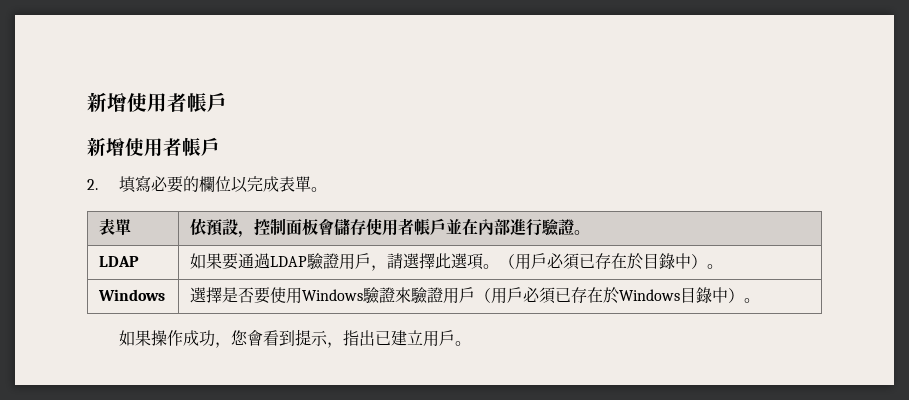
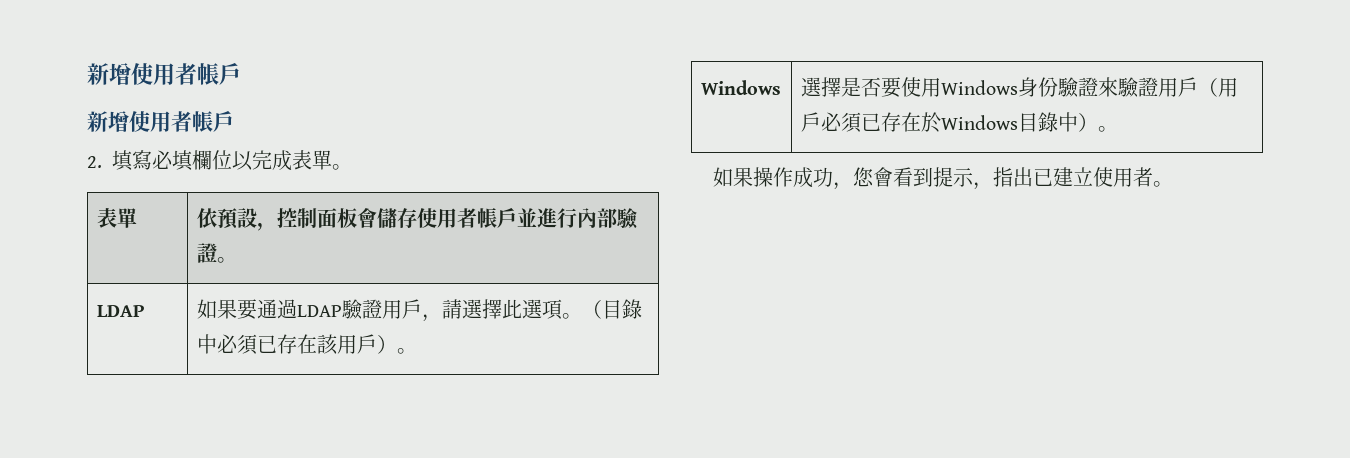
[166,176,199,193] 要的 -> [172,150,194,171] 填
[462,218,543,236] 在內部進行 -> [536,208,617,228] 進行內部
[515,253,692,270] 用戶必須已存在於目錄中 -> [601,299,642,319] [196,334,377,355] 目錄中必須已存在該用戶
(364, 295) none -> [1017,77,1058,97] 身份
[422,330,455,347] 用戶 -> [1093,167,1154,187] 使用者

